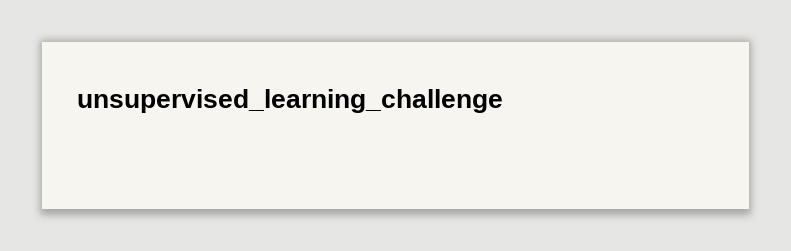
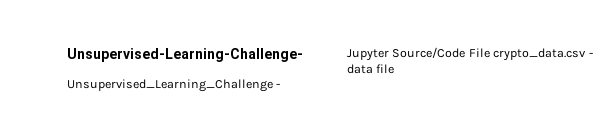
[77,89,503,113] unsupervised_learning_challenge -> [67,48,303,62] [67,79,281,92] [347,47,593,61] [347,64,395,74] Unsupervised-Learning-Challenge- // Unsupervised_Learning_Challenge - Jupyter Source/Code File crypto_data.csv - data file

